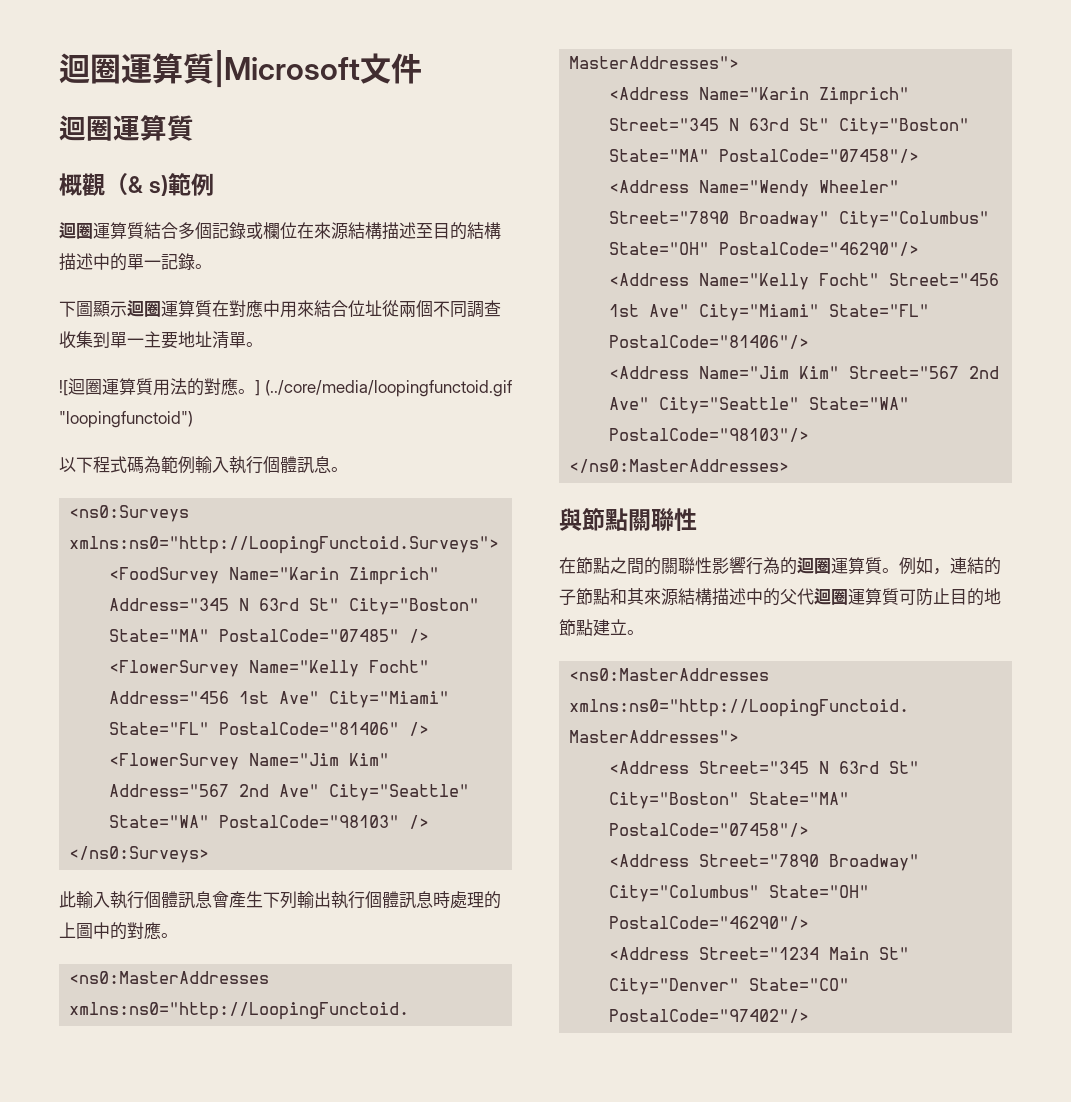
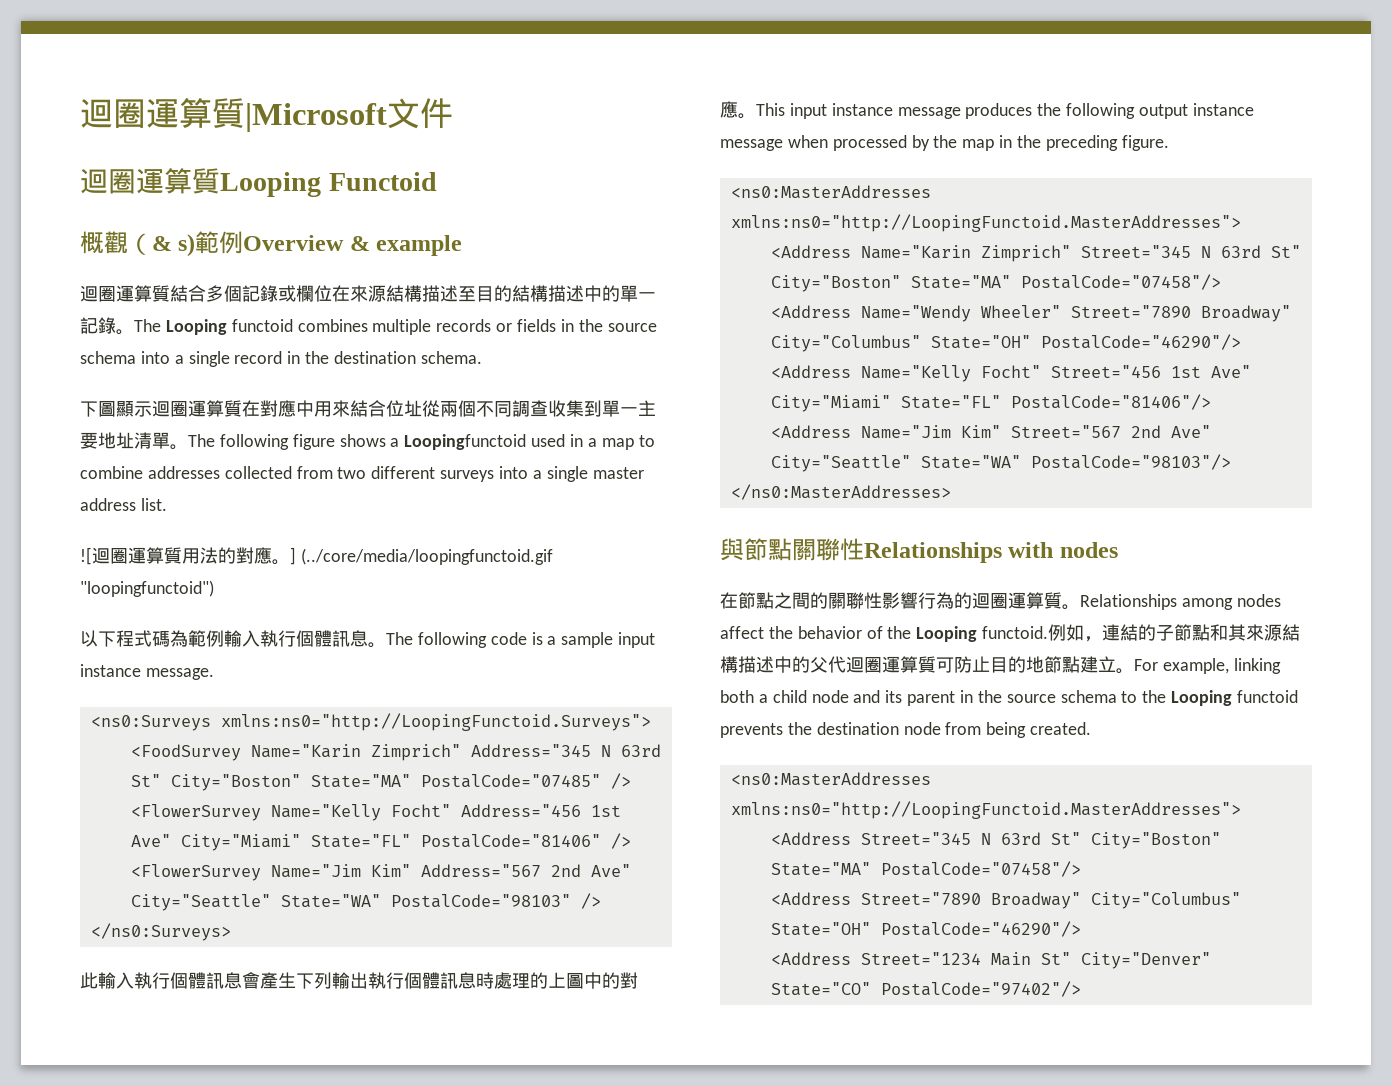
(194, 128) none -> [220,172,437,197] Looping Functoid
(215, 184) none -> [243,235,463,256] Overview & example
(212, 266) none -> [134,319,657,335] [80,351,482,367] The Looping functoid combines multiple records or fields in the source schema into a single record in the destination schema.
(263, 344) none -> [188,434,655,450] [80,466,644,482] [80,498,167,511] The following figure shows a Loopingfunctoid used in a map to combine addresses collected from two different surveys into a single master address list.
(348, 469) none -> [386,632,656,648] [80,664,214,680] The following code is a sample input instance message.
(178, 935) none -> [756,103,1254,119] [720,135,1169,151] This input instance message produces the following output instance message when processed by the map in the preceding figure.
(697, 519) none -> [864,542,1118,563] Relationships with nodes
(899, 570) none -> [1080,594,1281,610] [720,626,1049,642] Relationships among nodes affect the behavior of the Looping functoid.
(644, 632) none -> [1134,658,1281,674] [720,690,1299,706] [720,722,1092,738] For example, linking both a child node and its parent in the source schema to the Looping functoid prevents the destination node from being created.

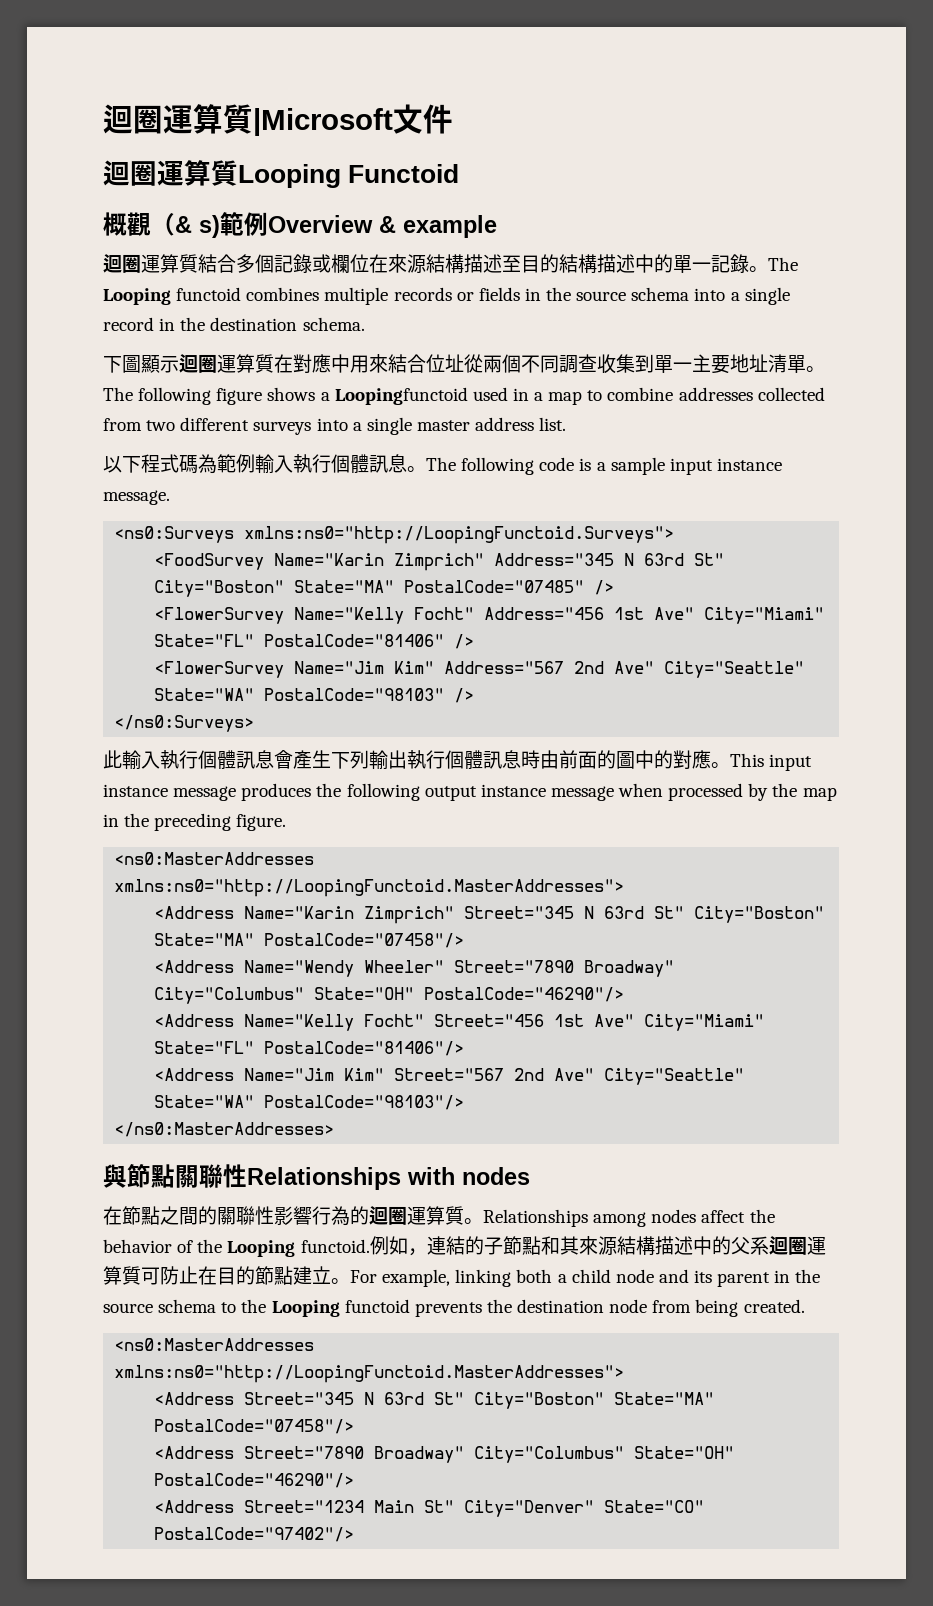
[80,547,553,565] [80,580,214,597] // ![迴圈運算質用法的對應。] (../core/media/loopingfunctoid.gif "loopingfunctoid") -> (567, 424) none
[494,972,566,989] 處理的上 -> [540,750,616,769] 由前面的
[828,656,846,673] 代 -> [749,1236,769,1255] 系
[990,656,1044,673] 目的地 -> [198,1266,255,1285] 在目的

